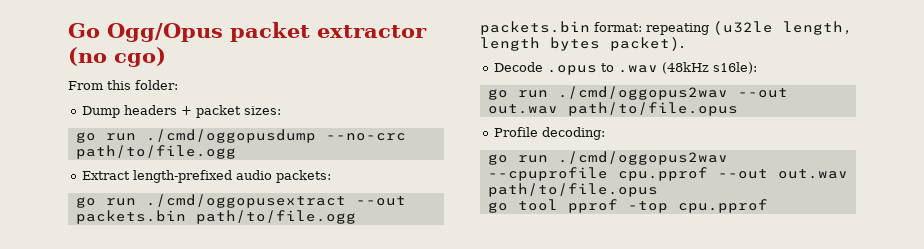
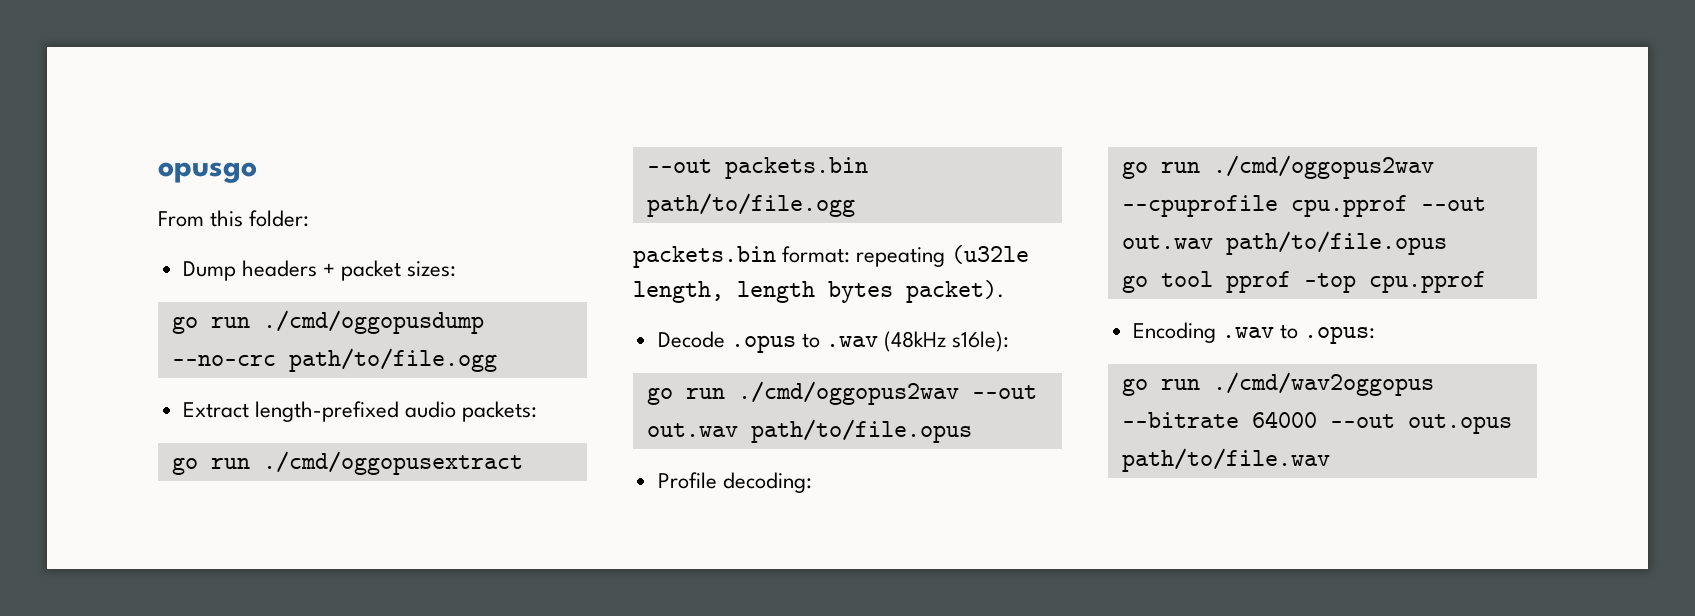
[68,22,427,42] [68,47,166,67] Go Ogg/Opus packet extractor (no cgo) -> [158,162,257,183] opusgo
(768, 206) none -> [1132,322,1375,344] [1121,372,1434,396] [1121,411,1512,434] [1121,448,1330,472] // Encoding .wav to .opus: // go run ./cmd/wav2oggopus --bitrate 64000 --out out.opus path/to/file.wav

